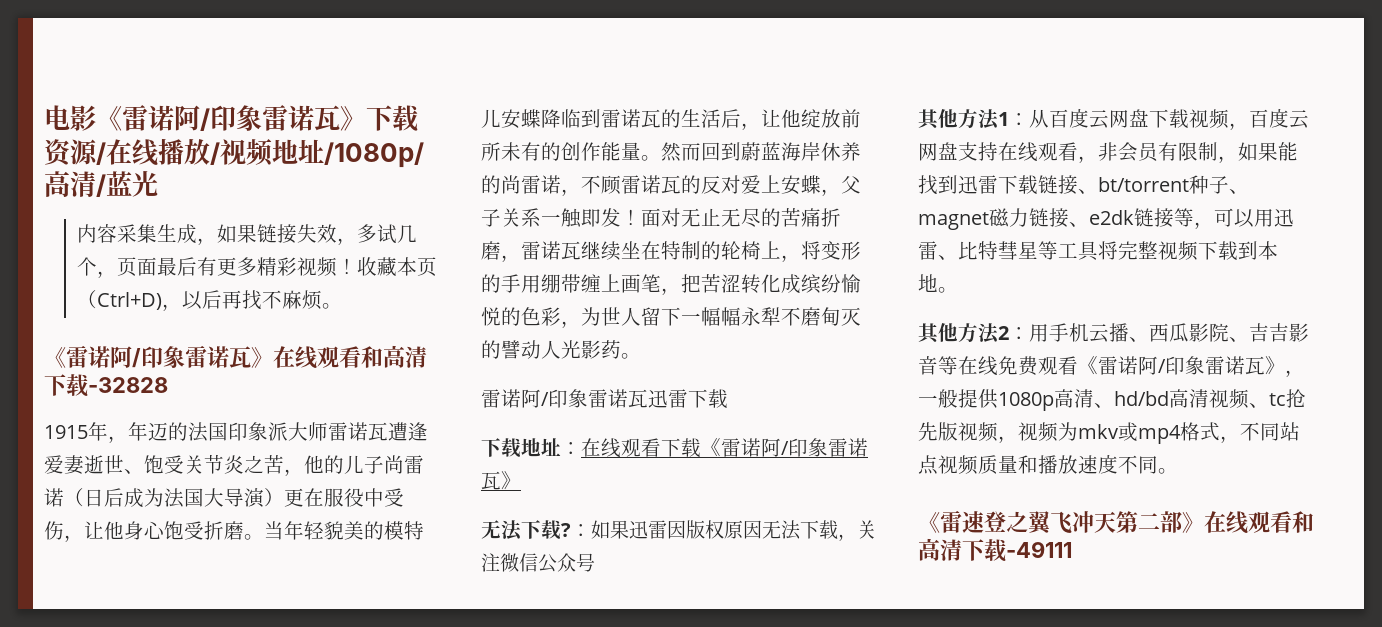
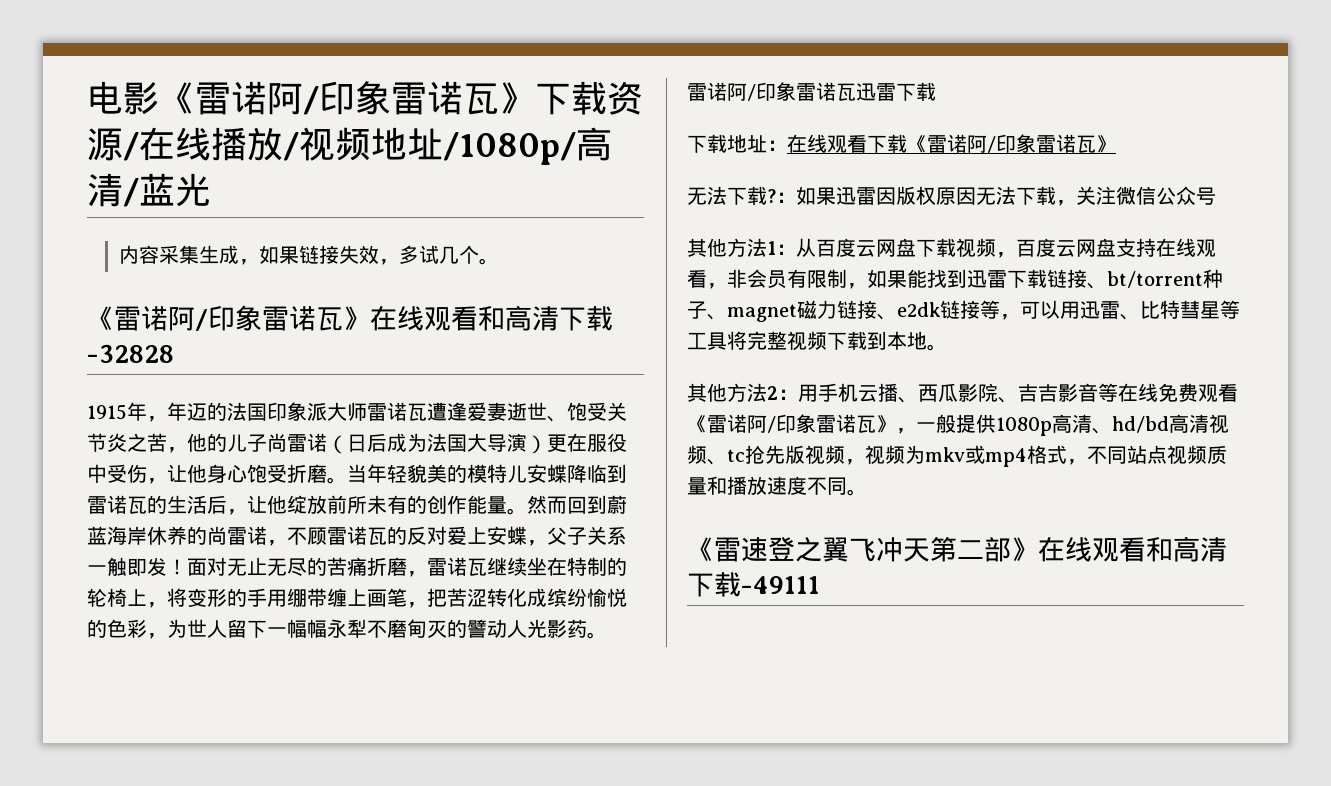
[97,257,438,278] [77,290,323,311] ，页面最后有更多精彩视频！收藏本页（Ctrl+D)，以后再找不麻烦 -> (479, 254) none

